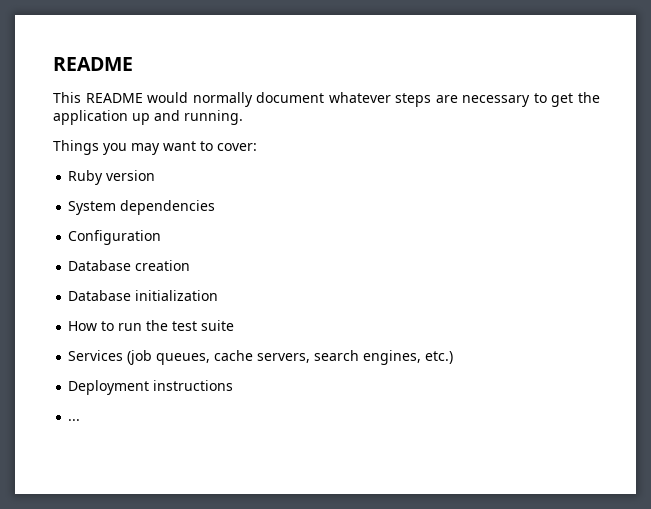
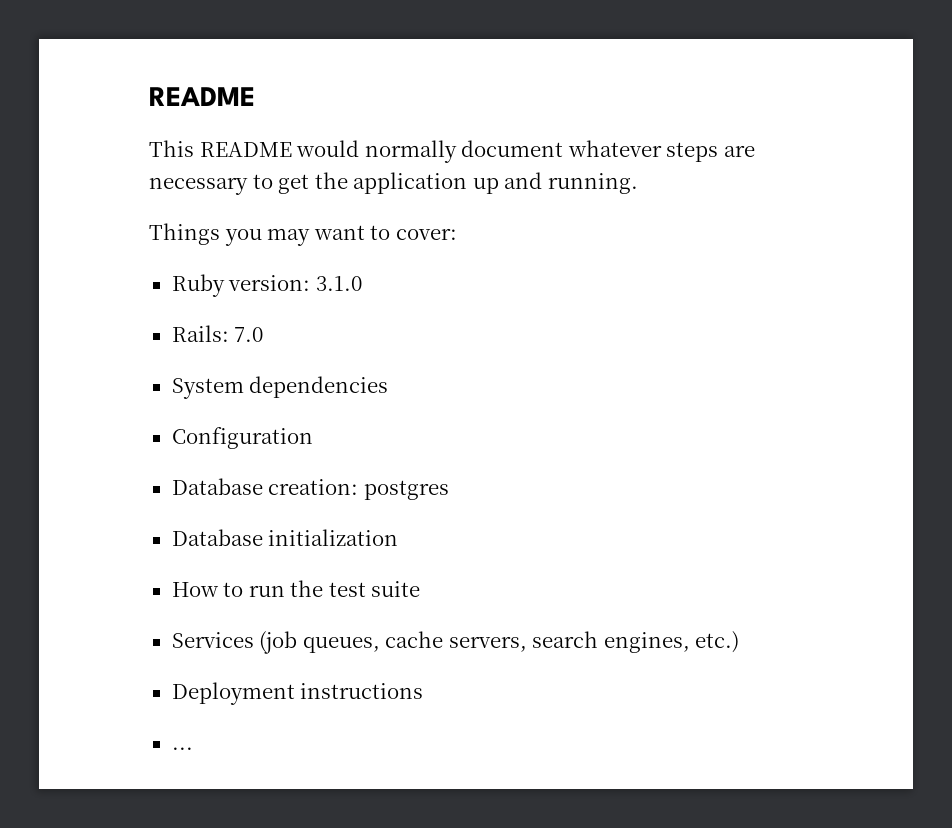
[106,170,156,181] version -> [228,275,362,291] [171,325,264,342] version: 3.1.0 // Rails: 7.0
[135,260,191,271] creation -> [268,479,449,500] creation: postgres

